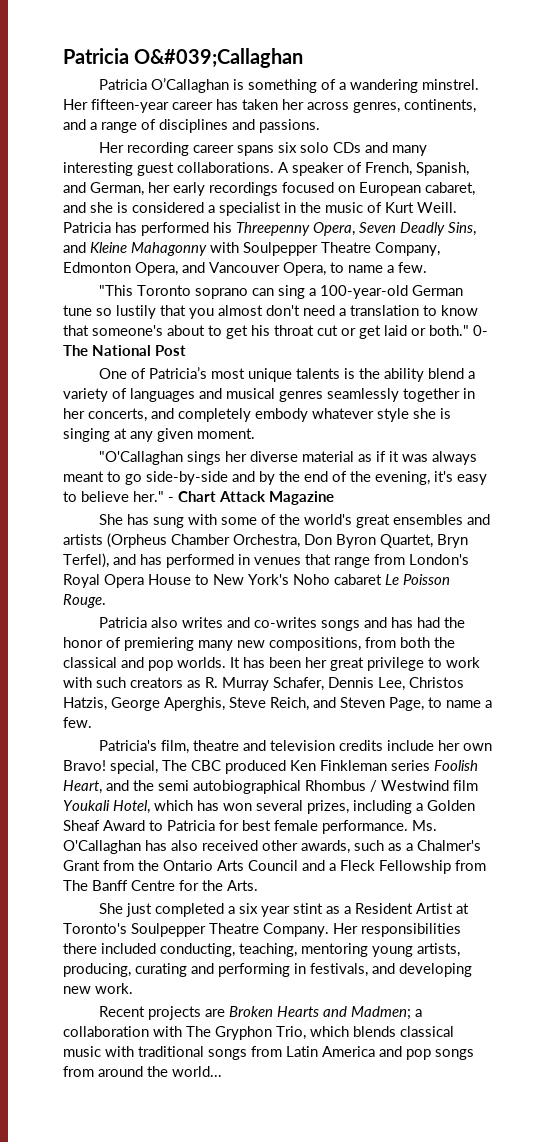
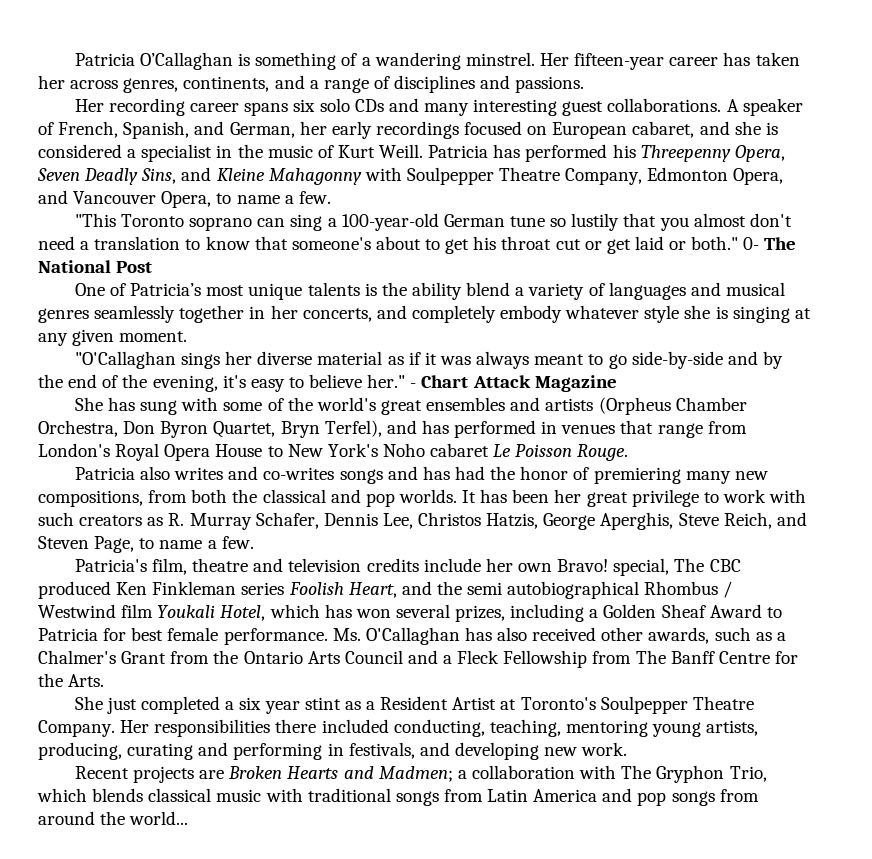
[63,48,304,68] [98,79,147,90] Patricia O&#039;Callaghan // Patricia -> [74,53,135,66] Patricia

